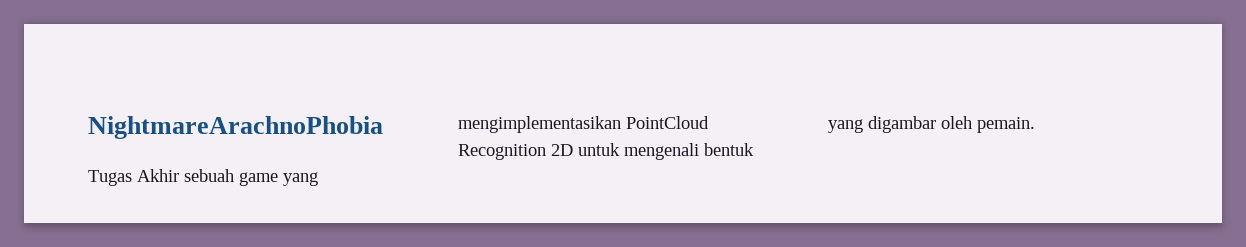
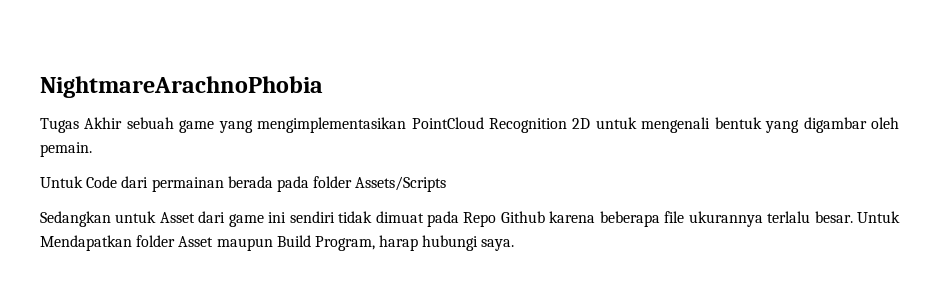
(1035, 125) none -> [40,176,447,192] [40,211,901,227] [40,235,515,251] // Untuk Code dari permainan berada pada folder Assets/Scripts // Sedangkan untuk Asset dari game ini sendiri tidak dimuat pada Repo Github karena beberapa file ukurannya terlalu besar. Untuk Mendapatkan folder Asset maupun Build Program, harap hubungi saya.

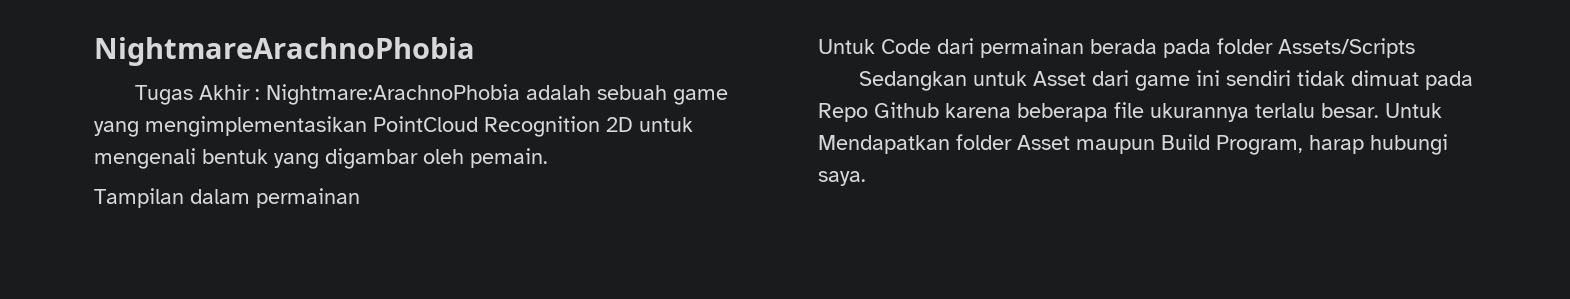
(123, 123) none -> [254,84,591,105] : Nightmare:ArachnoPhobia adalah
(92, 149) none -> [94,188,360,208] // Tampilan dalam permainan

